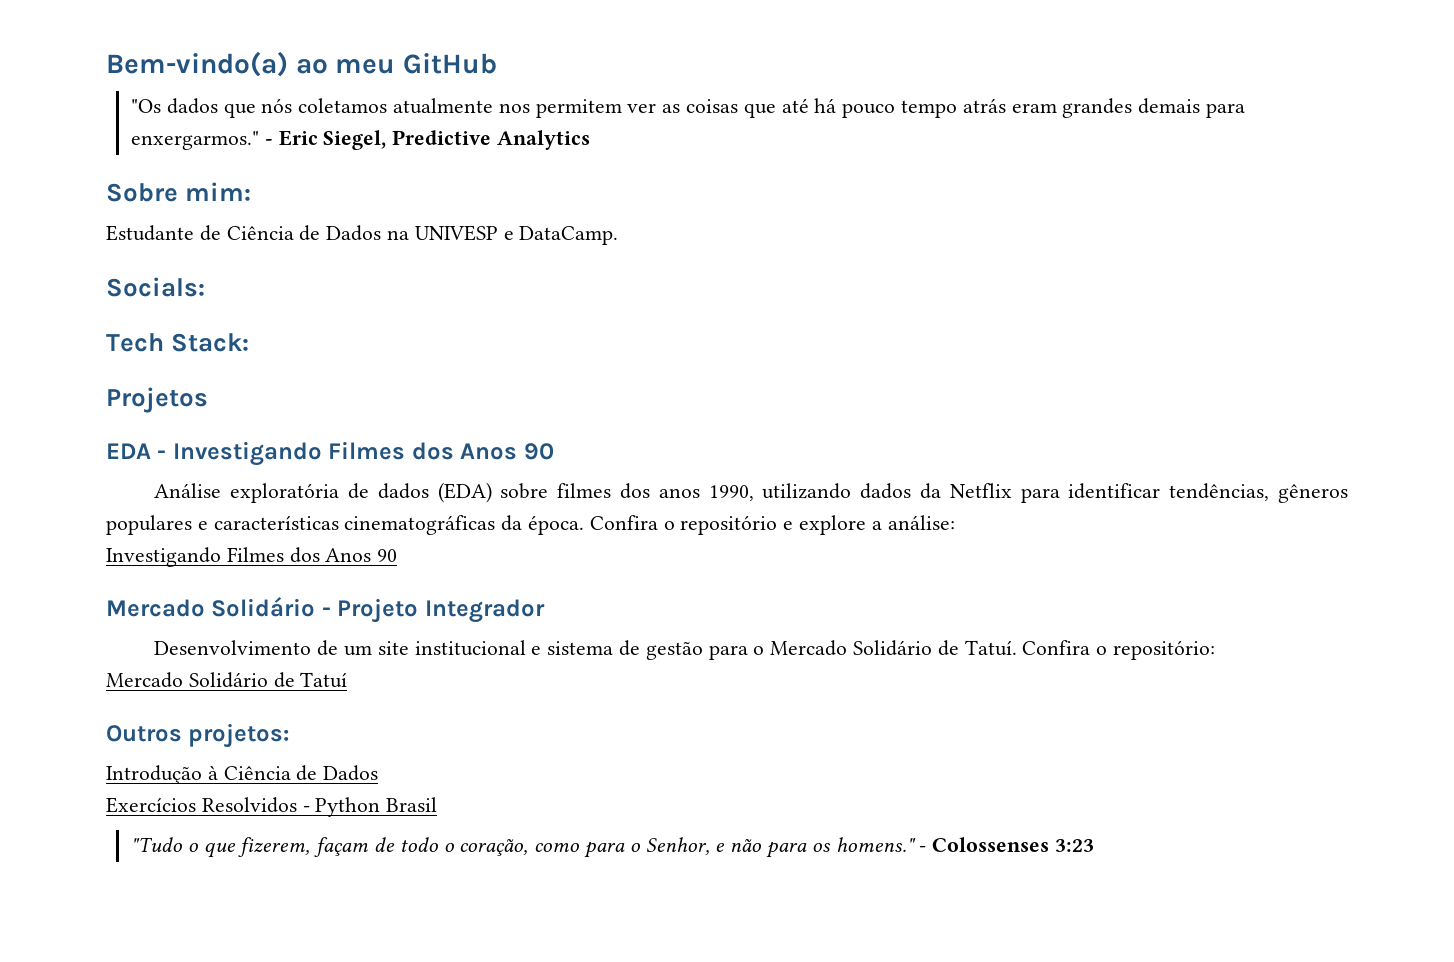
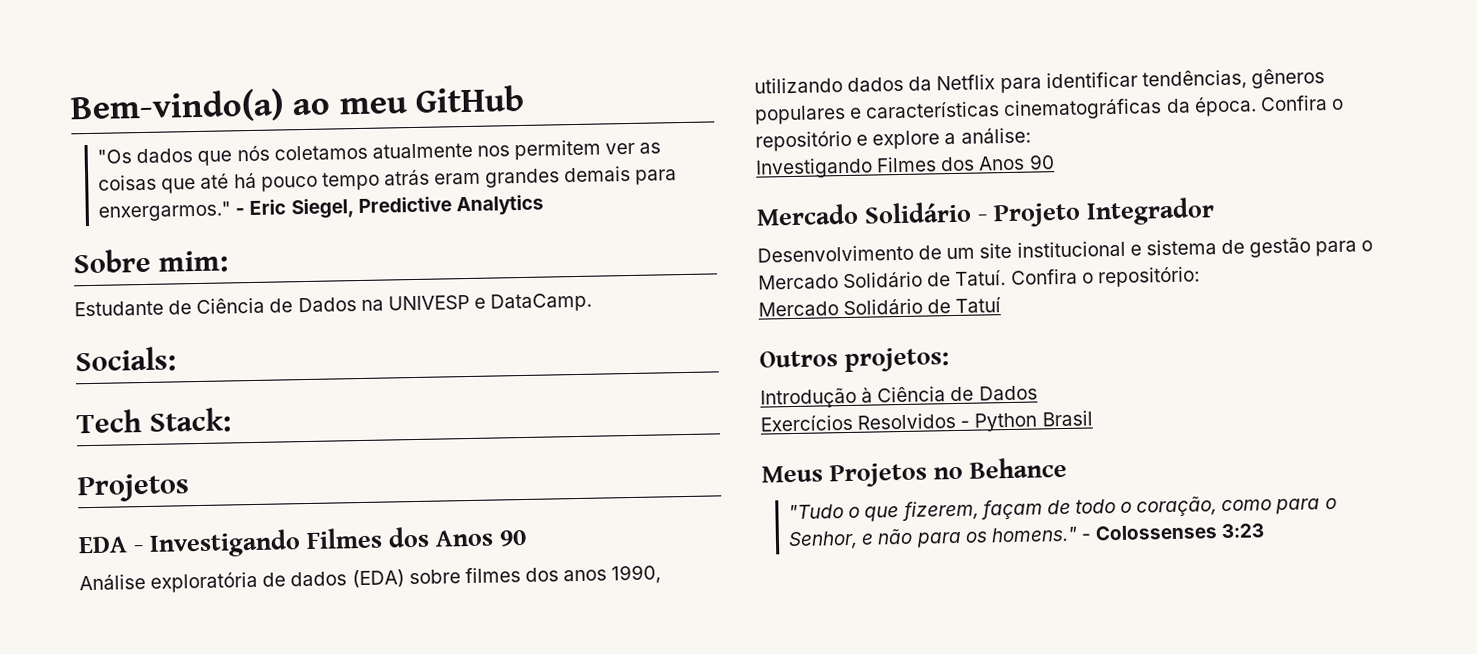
(438, 804) none -> [761,456,1068,488] // Meus Projetos no Behance

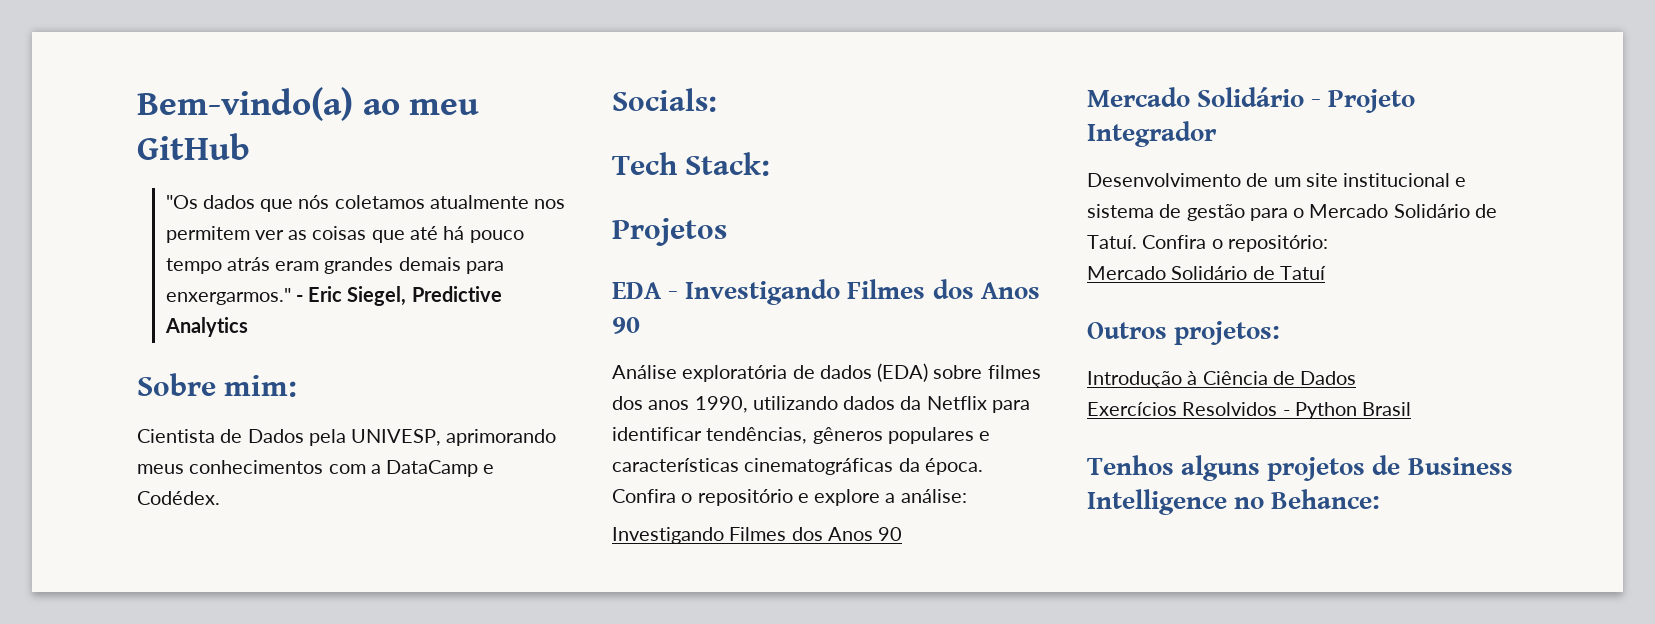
[74,292,593,317] Estudante de Ciência de Dados na UNIVESP e DataCamp. -> [137,429,557,446] [137,460,495,477] [137,491,220,505] Cientista de Dados pela UNIVESP, aprimorando meus conhecimentos com a DataCamp e Codédex.
[761,456,1068,488] [788,496,1337,522] [788,523,1265,551] Meus Projetos no Behance // "Tudo o que fizerem, façam de todo o coração, como para o Senhor, e não para os homens." - Colossenses 3:23 -> [1087,455,1513,481] [1087,489,1381,515] Tenhos alguns projetos de Business Intelligence no Behance:

